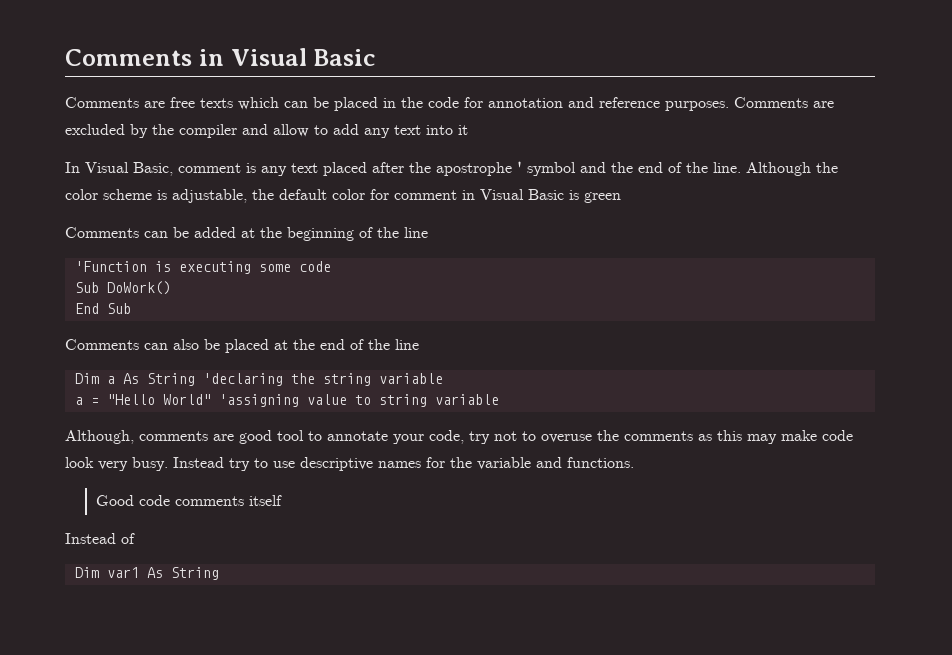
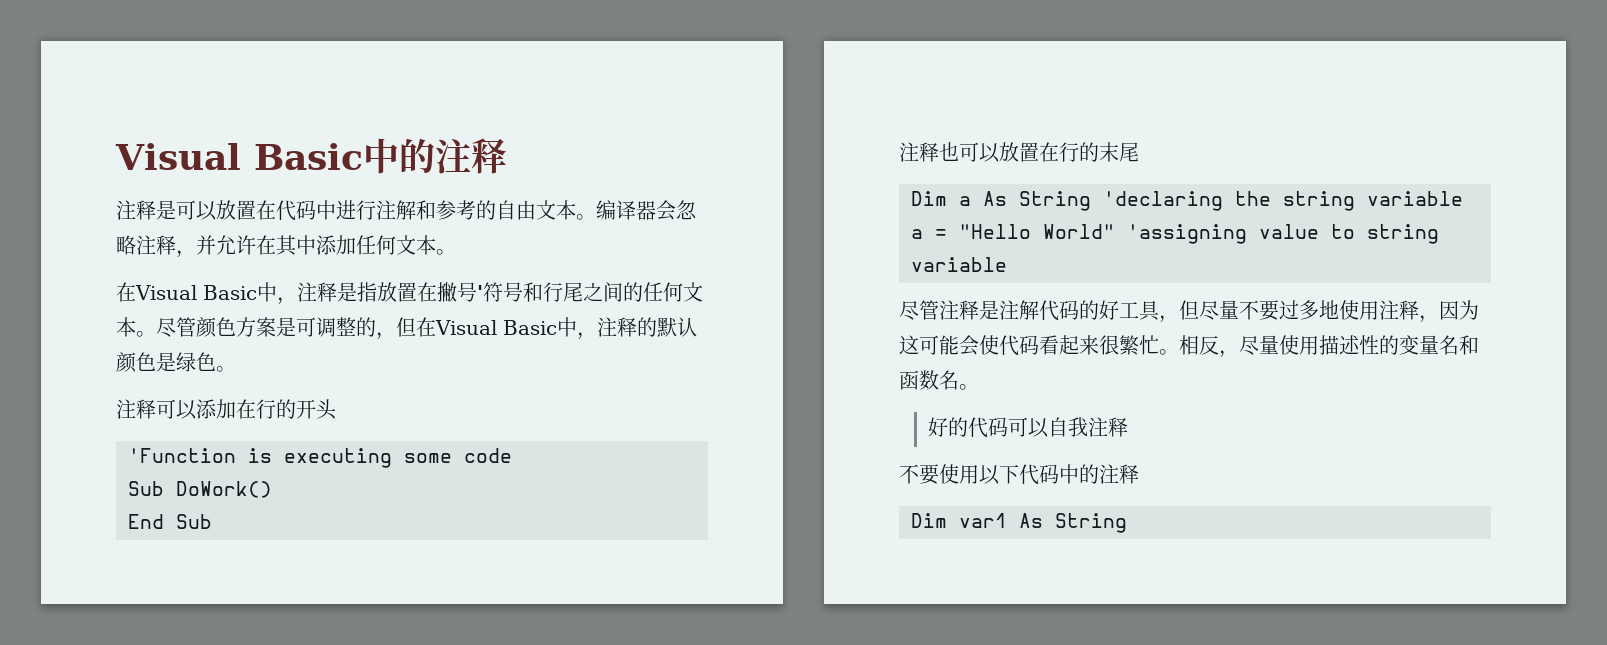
[65,48,376,66] [65,97,834,111] [65,124,468,138] [65,161,838,176] [65,189,621,203] [65,227,428,241] Comments in Visual Basic // Comments are free texts which can be placed in the code for annotation and reference purposes. Comments are excluded by the compiler and allow to add any text into it // In Visual Basic, comment is any text placed after the apostrophe ' symbol and the end of the line. Although the color scheme is adjustable, the default color for comment in Visual Basic is green // Comments can be added at the beginning of the line -> [115,138,507,174] [116,200,697,221] [116,235,456,258] [116,282,703,305] [116,317,697,340] [116,352,236,373] [116,399,337,420] Visual Basic中的注释 // 注释是可以放置在代码中进行注解和参考的自由文本。编译器会忽略注释，并允许在其中添加任何文本。 // 在Visual Basic中，注释是指放置在撇号'符号和行尾之间的任何文本。尽管颜色方案是可调整的，但在Visual Basic中，注释的默认颜色是绿色。 // 注释可以添加在行的开头
[65,339,419,353] Comments can also be placed at the end of the line -> [899,142,1139,163] 注释也可以放置在行的末尾
[65,430,853,444] [65,457,634,471] [95,495,282,506] [65,533,135,544] Although, comments are good tool to annotate your code, try not to overuse the comments as this may make code look very busy. Instead try to use descriptive names for the variable and functions. // Good code comments itself // Instead of -> [899,300,1479,323] [899,335,1479,358] [899,370,979,390] [927,417,1128,438] [899,464,1139,485] 尽管注释是注解代码的好工具，但尽量不要过多地使用注释，因为这可能会使代码看起来很繁忙。相反，尽量使用描述性的变量名和函数名。 // 好的代码可以自我注释 // 不要使用以下代码中的注释

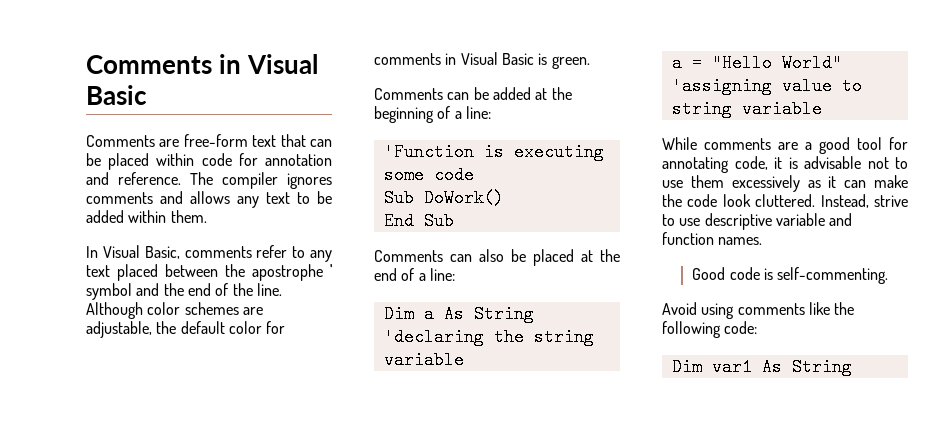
[115,138,507,174] [116,200,697,221] [116,235,456,258] [116,282,703,305] [116,317,697,340] [116,352,236,373] [116,399,337,420] Visual Basic中的注释 // 注释是可以放置在代码中进行注解和参考的自由文本。编译器会忽略注释，并允许在其中添加任何文本。 // 在Visual Basic中，注释是指放置在撇号'符号和行尾之间的任何文本。尽管颜色方案是可调整的，但在Visual Basic中，注释的默认颜色是绿色。 // 注释可以添加在行的开头 -> [86,54,318,74] [86,85,147,105] [86,134,332,147] [86,153,332,170] [86,172,332,189] [86,191,332,208] [86,210,207,223] [86,245,332,262] [86,264,332,281] [86,283,282,300] [86,302,263,319] [86,321,286,338] [374,52,590,69] [374,87,572,100] [374,106,491,123] Comments in Visual Basic // Comments are free-form text that can be placed within code for annotation and reference. The compiler ignores comments and allows any text to be added within them. // In Visual Basic, comments refer to any text placed between the apostrophe ' symbol and the end of the line. Although color schemes are adjustable, the default color for comments in Visual Basic is green. // Comments can be added at the beginning of a line:
[899,142,1139,163] 注释也可以放置在行的末尾 -> [374,249,620,266] [374,268,455,281] Comments can also be placed at the end of a line:
[899,300,1479,323] [899,335,1479,358] [899,370,979,390] [927,417,1128,438] [899,464,1139,485] 尽管注释是注解代码的好工具，但尽量不要过多地使用注释，因为这可能会使代码看起来很繁忙。相反，尽量使用描述性的变量名和函数名。 // 好的代码可以自我注释 // 不要使用以下代码中的注释 -> [662,137,908,154] [662,156,908,173] [662,175,908,192] [662,194,908,208] [662,213,853,230] [662,232,763,245] [692,267,889,284] [662,302,855,319] [662,321,758,338] While comments are a good tool for annotating code, it is advisable not to use them excessively as it can make the code look cluttered. Instead, strive to use descriptive variable and function names. // Good code is self-commenting. // Avoid using comments like the following code:

